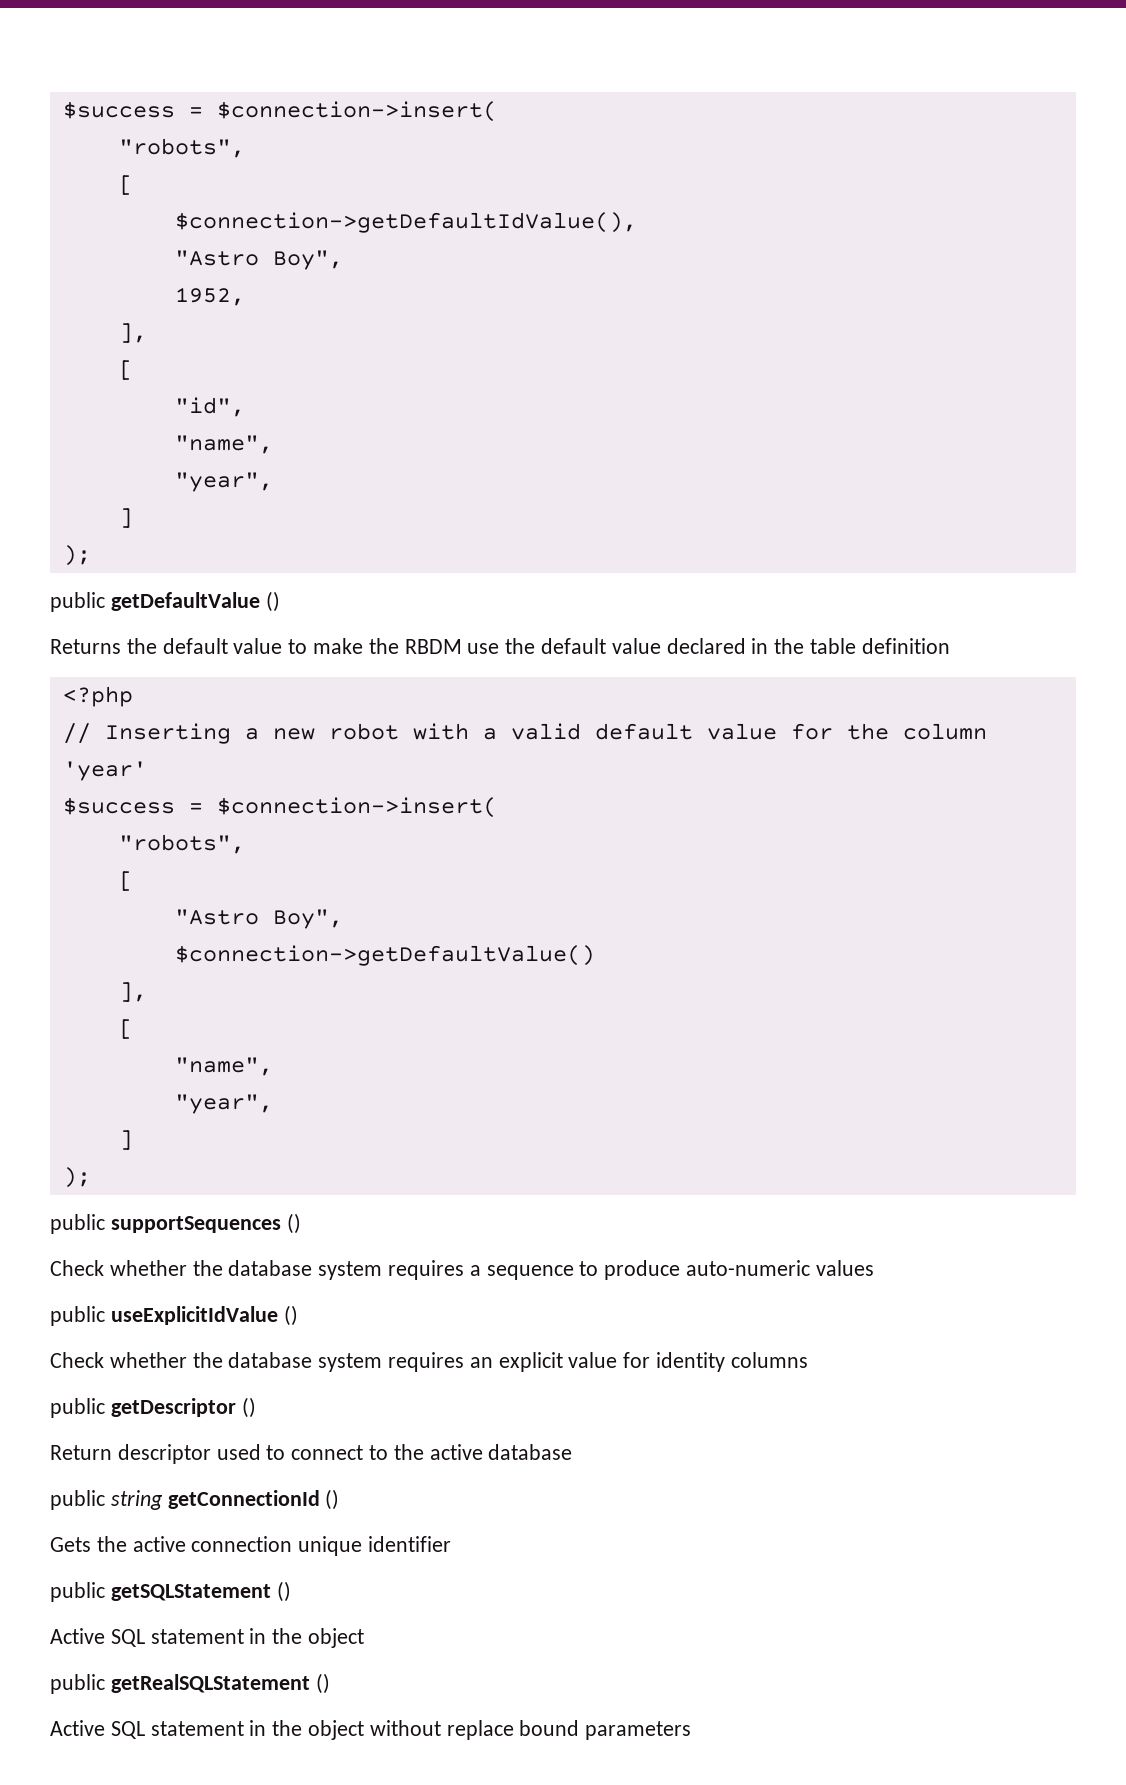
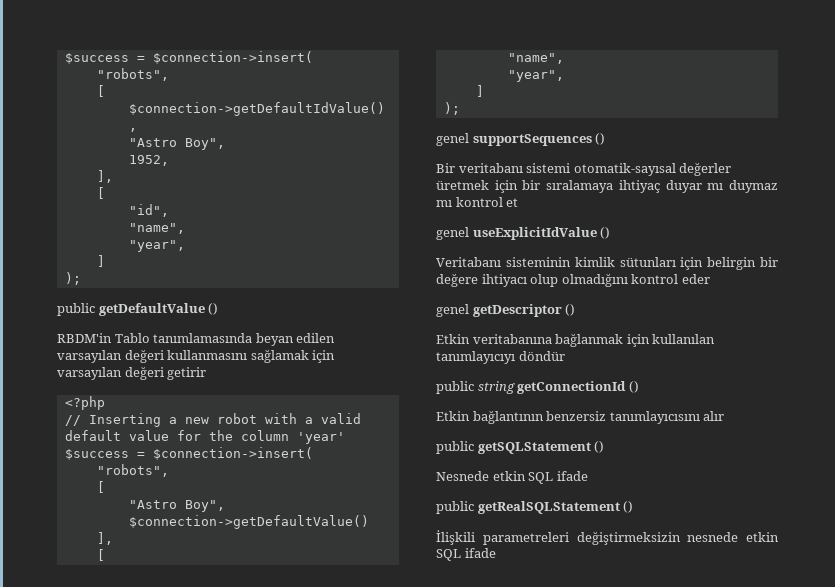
[50,638,950,654] Returns the default value to make the RBDM use the default value declared in the table definition -> [57,333,336,346] [57,349,336,363] [57,366,207,380] RBDM'in Tablo tanımlamasında beyan edilen varsayılan değeri kullanmasını sağlamak için varsayılan değeri getirir
[50,1214,105,1234] public -> [436,133,469,146] genel
[50,1260,874,1280] [50,1305,298,1326] [50,1352,808,1372] [50,1397,256,1418] [50,1444,573,1464] [50,1489,340,1510] [50,1536,452,1556] [50,1581,291,1602] [50,1628,365,1648] [50,1673,330,1694] [50,1720,692,1740] Check whether the database system requires a sequence to produce auto-numeric values // public useExplicitIdValue () // Check whether the database system requires an explicit value for identity columns // public getDescriptor () // Return descriptor used to connect to the active database // public string getConnectionId () // Gets the active connection unique identifier // public getSQLStatement () // Active SQL statement in the object // public getRealSQLStatement () // Active SQL statement in the object without replace bound parameters -> [436,162,732,176] [436,180,778,193] [436,197,519,207] [436,227,611,240] [436,257,778,270] [436,273,710,287] [436,304,576,317] [436,333,716,347] [436,351,565,364] [436,381,639,394] [436,410,725,424] [436,441,605,454] [436,471,588,484] [436,501,634,514] [436,530,779,545] [436,548,496,561] Bir veritabanı sistemi otomatik-sayısal değerler üretmek için bir sıralamaya ihtiyaç duyar mı duymaz mı kontrol et // genel useExplicitIdValue () // Veritabanı sisteminin kimlik sütunları için belirgin bir değere ihtiyacı olup olmadığını kontrol eder // genel getDescriptor () // Etkin veritabanına bağlanmak için kullanılan tanımlayıcıyı döndür // public string getConnectionId () // Etkin bağlantının benzersiz tanımlayıcısını alır // public getSQLStatement () // Nesnede etkin SQL ifade // public getRealSQLStatement () // İlişkili parametreleri değiştirmeksizin nesnede etkin SQL ifade

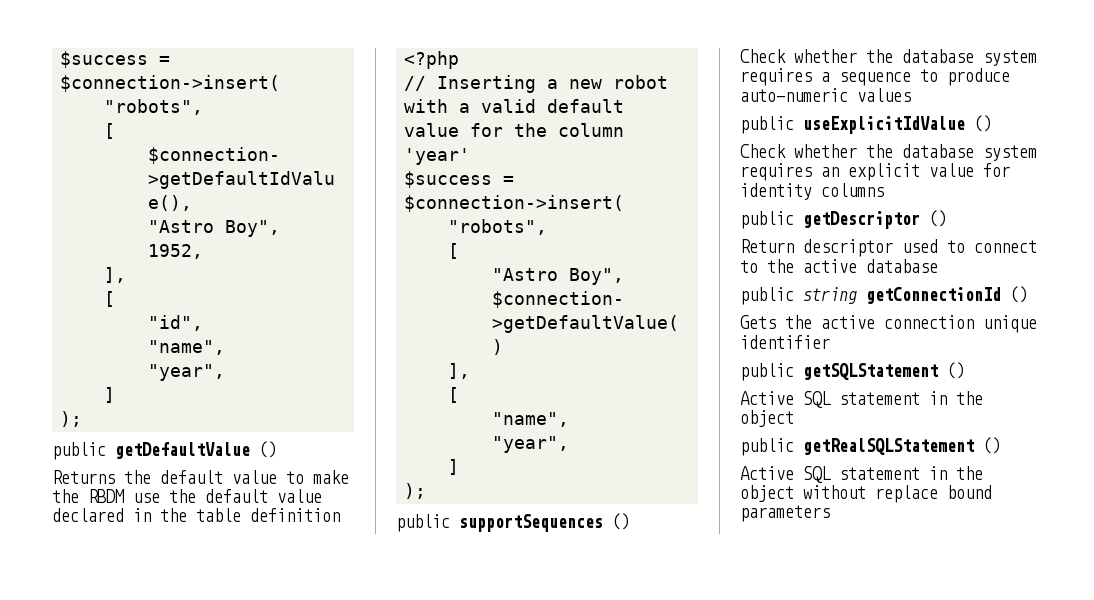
[57,333,336,346] [57,349,336,363] [57,366,207,380] RBDM'in Tablo tanımlamasında beyan edilen varsayılan değeri kullanmasını sağlamak için varsayılan değeri getirir -> [52,470,349,484] [52,489,322,503] [52,508,340,522] Returns the default value to make the RBDM use the default value declared in the table definition
[436,133,469,146] genel -> [396,514,450,532] public
[436,162,732,176] [436,180,778,193] [436,197,519,207] [436,227,611,240] [436,257,778,270] [436,273,710,287] [436,304,576,317] [436,333,716,347] [436,351,565,364] [436,381,639,394] [436,410,725,424] [436,441,605,454] [436,471,588,484] [436,501,634,514] [436,530,779,545] [436,548,496,561] Bir veritabanı sistemi otomatik-sayısal değerler üretmek için bir sıralamaya ihtiyaç duyar mı duymaz mı kontrol et // genel useExplicitIdValue () // Veritabanı sisteminin kimlik sütunları için belirgin bir değere ihtiyacı olup olmadığını kontrol eder // genel getDescriptor () // Etkin veritabanına bağlanmak için kullanılan tanımlayıcıyı döndür // public string getConnectionId () // Etkin bağlantının benzersiz tanımlayıcısını alır // public getSQLStatement () // Nesnede etkin SQL ifade // public getRealSQLStatement () // İlişkili parametreleri değiştirmeksizin nesnede etkin SQL ifade -> [740,49,1037,66] [740,68,1010,86] [740,88,911,102] [740,115,992,134] [740,144,1037,161] [740,163,1010,181] [740,183,884,200] [740,210,947,229] [740,239,1037,257] [740,259,938,273] [740,286,1028,305] [740,315,1037,333] [740,335,830,349] [740,362,965,381] [740,391,983,408] [740,410,794,427] [740,437,1001,456] [740,466,983,483] [740,485,992,503] [740,505,830,522] Check whether the database system requires a sequence to produce auto-numeric values // public useExplicitIdValue () // Check whether the database system requires an explicit value for identity columns // public getDescriptor () // Return descriptor used to connect to the active database // public string getConnectionId () // Gets the active connection unique identifier // public getSQLStatement () // Active SQL statement in the object // public getRealSQLStatement () // Active SQL statement in the object without replace bound parameters

